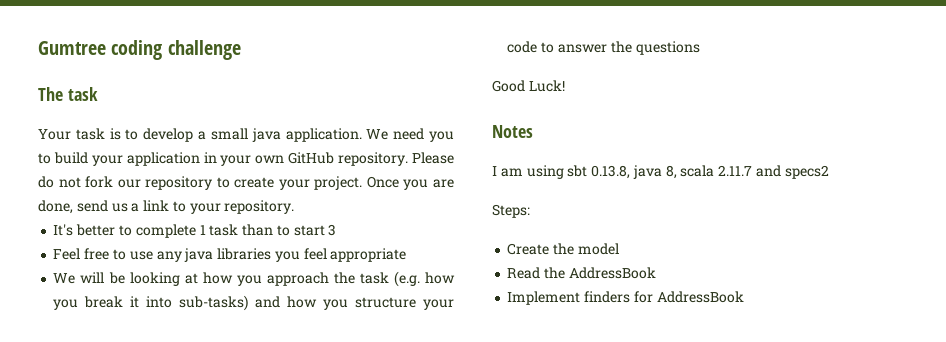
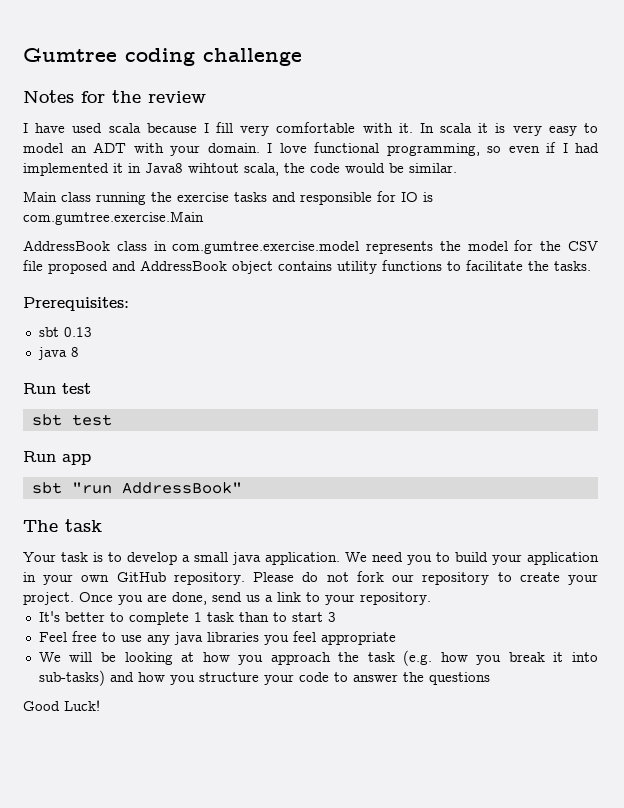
(241, 50) none -> [23,90,206,103] [23,122,598,136] [23,142,599,156] [23,163,457,176] [23,191,433,205] [23,211,204,225] [23,240,598,254] [23,260,591,274] [23,297,129,311] [38,327,92,337] [37,347,79,360] [23,383,91,394] [31,414,112,426] [23,451,91,465] [31,482,242,494] // Notes for the review // I have used scala because I fill very comfortable with it. In scala it is very easy to model an ADT with your domain. I love functional programming, so even if I had implemented it in Java8 wihtout scala, the code would be similar. // Main class running the exercise tasks and responsible for IO is com.gumtree.exercise.Main // AddressBook class in com.gumtree.exercise.model represents the model for the CSV file proposed and AddressBook object contains utility functions to facilitate the tasks. // Prerequisites: // sbt 0.13 // java 8 // Run test // sbt test // Run app // sbt "run AddressBook"
[492,125,533,138] [492,165,829,179] [492,204,530,218] [507,243,619,255] [507,267,656,279] [507,291,744,305] // Notes // I am using sbt 0.13.8, java 8, scala 2.11.7 and specs2 // Steps: // Create the model // Read the AddressBook // Implement finders for AddressBook -> (100, 705) none

